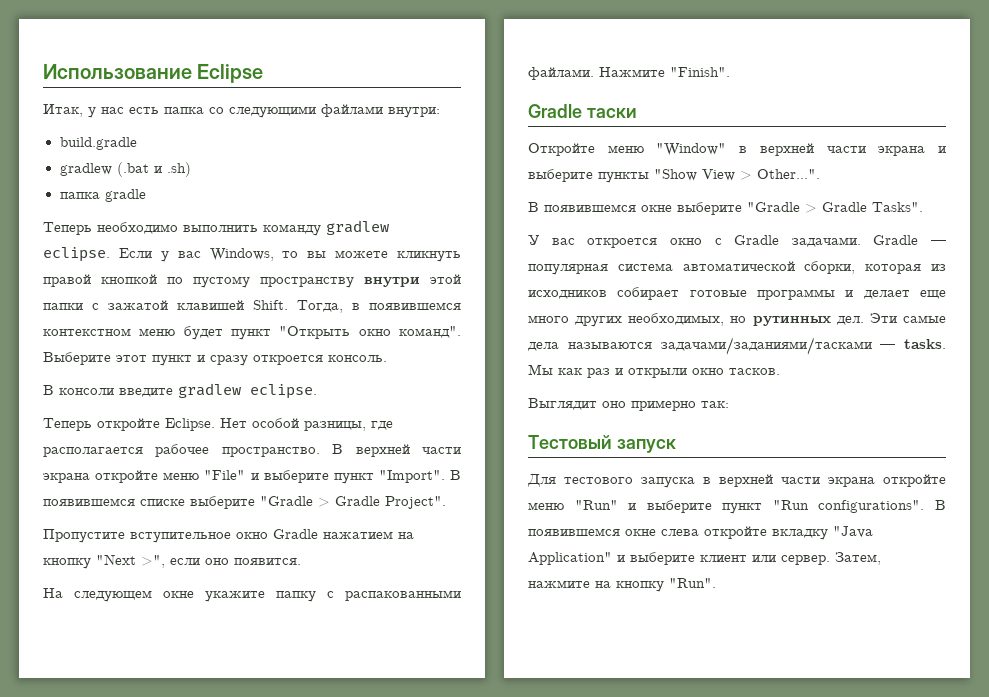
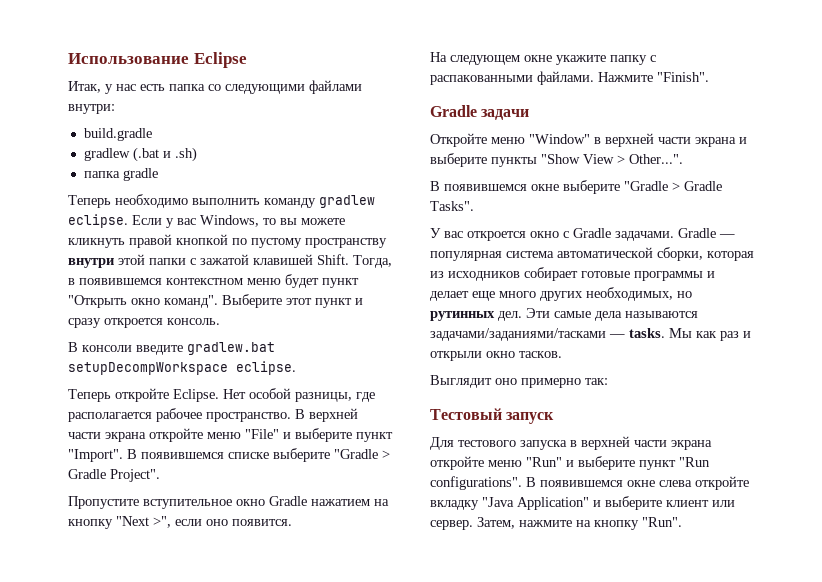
[178,383,241,398] gradlew -> [187,342,275,355] [68,362,228,375] gradlew.bat setupDecompWorkspace
[586,108,637,118] таски -> [481,109,530,120] задачи

